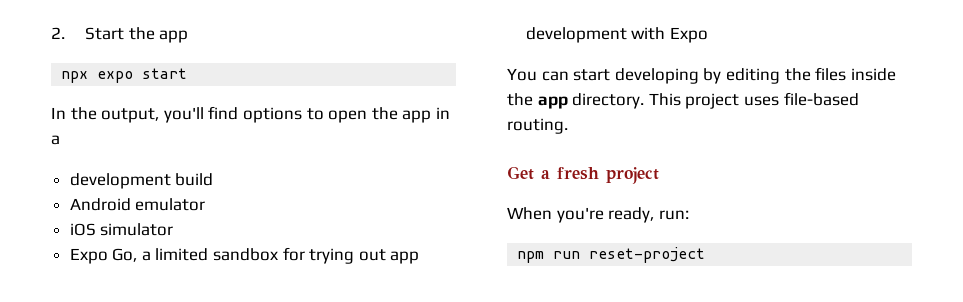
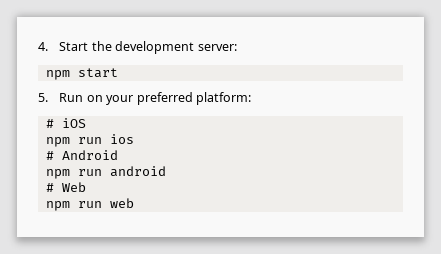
[51,27,65,39] 2. -> [38,42,48,51] 4.
[159,30,189,43] [61,68,188,83] [51,106,450,123] [51,135,60,145] [69,173,214,189] [69,198,206,211] [69,223,174,236] [69,247,420,264] [525,27,708,43] [507,67,896,84] [507,92,859,109] [507,118,568,134] [507,166,659,184] [507,207,689,223] [517,247,706,263] app // npx expo start // In the output, you'll find options to open the app in a // development build // Android emulator // iOS simulator // Expo Go, a limited sandbox for trying out app development with Expo // You can start developing by editing the files inside the app directory. This project uses file-based routing. // Get a fresh project // When you're ready, run: // npm run reset-project -> [115,41,237,54] [45,68,118,80] [38,92,251,105] [45,118,86,128] [45,134,134,147] [45,150,118,160] [45,166,166,179] [45,182,86,192] [45,198,134,211] development server: // npm start // 5. Run on your preferred platform: // # iOS // npm run ios // # Android // npm run android // # Web // npm run web

